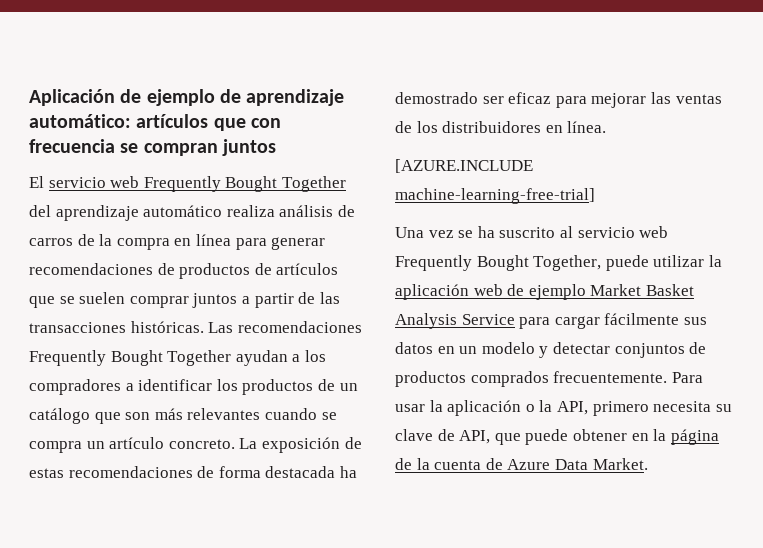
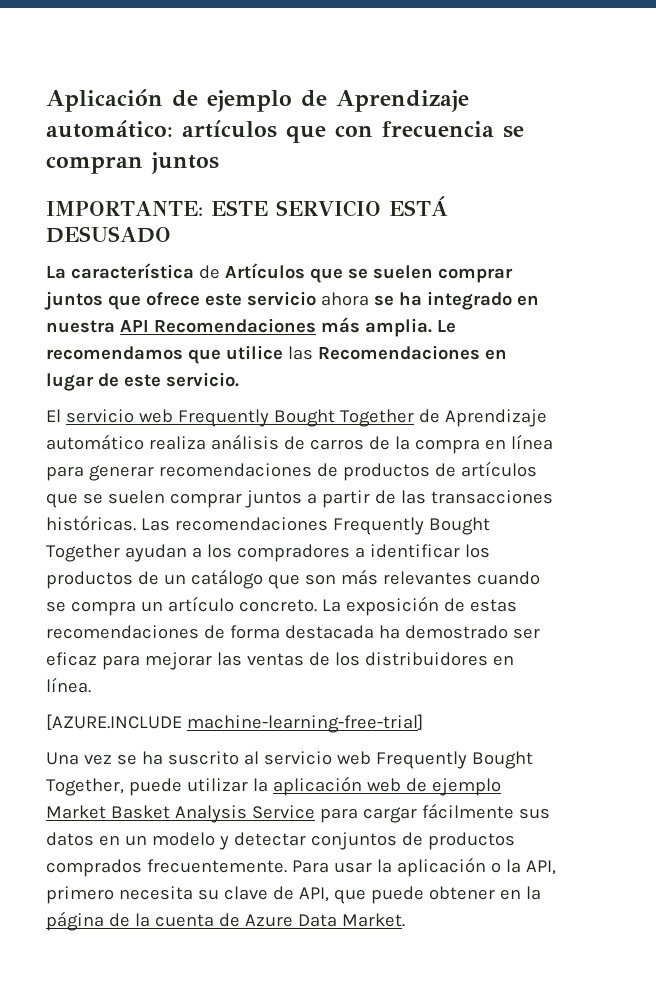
[246,89,345,106] aprendizaje -> [336,90,469,112] Aprendizaje
(276, 147) none -> [46,196,448,217] [46,226,171,243] [46,263,513,283] [44,291,539,310] [46,317,456,337] [46,345,507,364] [46,372,239,391] // IMPORTANTE: ESTE SERVICIO ESTÁ DESUSADO // La característica de Artículos que se suelen comprar juntos que ofrece este servicio ahora se ha integrado en nuestra API Recomendaciones más amplia. Le recomendamos que utilice las Recomendaciones en lugar de este servicio.
[29,205,139,221] del aprendizaje -> [418,409,547,427] de Aprendizaje

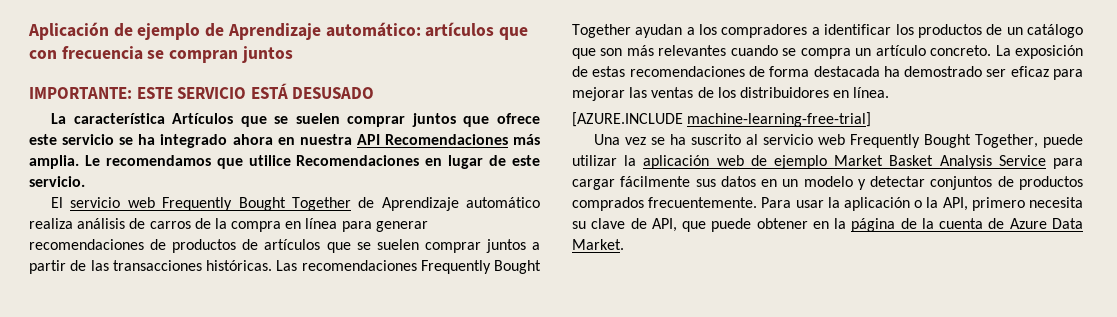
[198,265,220,279] de -> (165, 118) none
[320,292,369,306] ahora -> (115, 139) none
(512, 300) none -> [232,134,273,145] ahora
[287,346,313,360] las -> (291, 160) none

